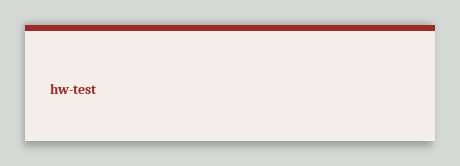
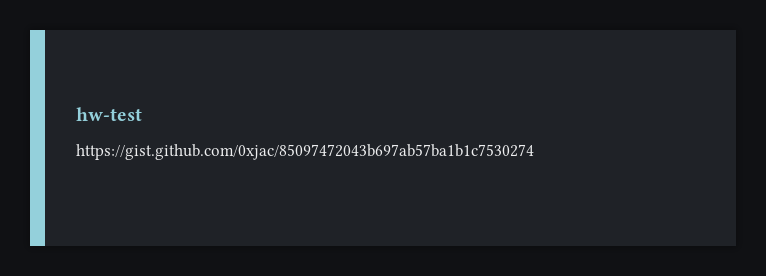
(97, 88) none -> [76,144,534,160] // https://gist.github.com/0xjac/85097472043b697ab57ba1b1c7530274

